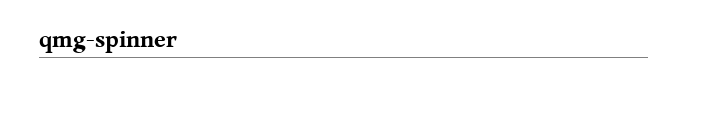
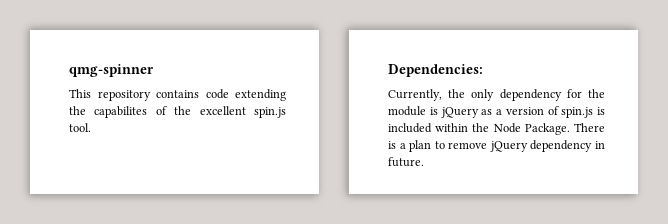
(177, 42) none -> [69,89,286,101] [69,106,286,118] [69,123,91,132] [388,64,483,77] [388,89,605,101] [388,106,605,118] [388,123,605,135] [388,140,605,152] [388,157,424,167] // This repository contains code extending the capabilites of the excellent spin.js tool. // Dependencies: // Currently, the only dependency for the module is jQuery as a version of spin.js is included within the Node Package. There is a plan to remove jQuery dependency in future.

